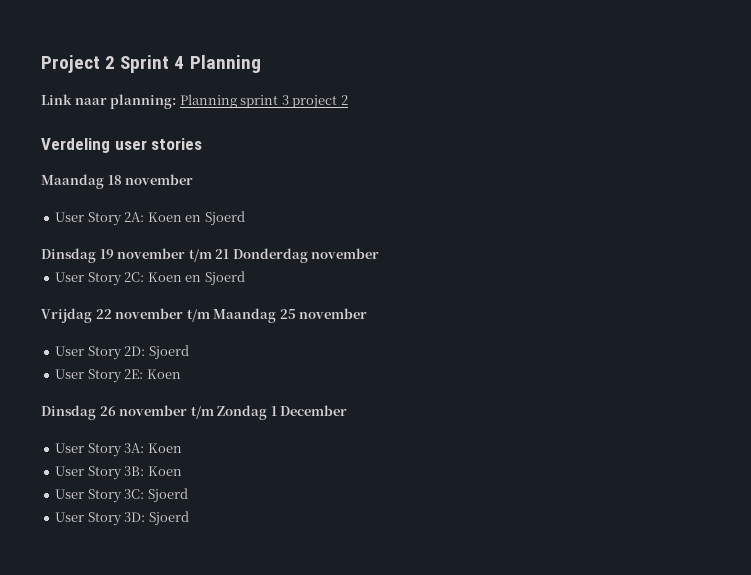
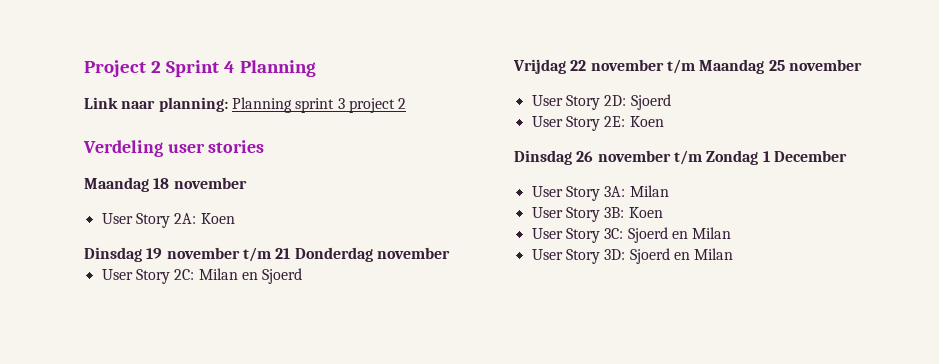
[185,211,245,226] en Sjoerd -> (235, 218) none
[147,272,182,282] Koen -> [198,268,238,280] Milan
[147,443,182,453] Koen -> [629,185,669,197] Milan
(188, 495) none -> [671,227,732,239] en Milan
(189, 518) none -> [673,248,734,260] en Milan

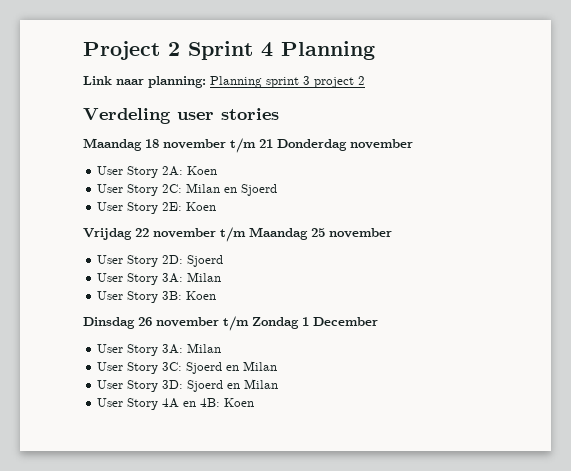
[101,213,235,228] [84,247,240,262] // User Story 2A: Koen // Dinsdag 19 november -> (226, 144) none
(450, 253) none -> [97,166,218,178] // User Story 2A: Koen
(303, 276) none -> [97,202,217,214] // User Story 2E: Koen
[604,116,626,127] 2E: -> [162,272,222,283] [97,291,183,303] 3A: Milan // User Story 3B:
[531,207,663,222] // User Story 3B: Koen -> (222, 348) none
(734, 254) none -> [97,398,255,410] // User Story 4A en 4B: Koen

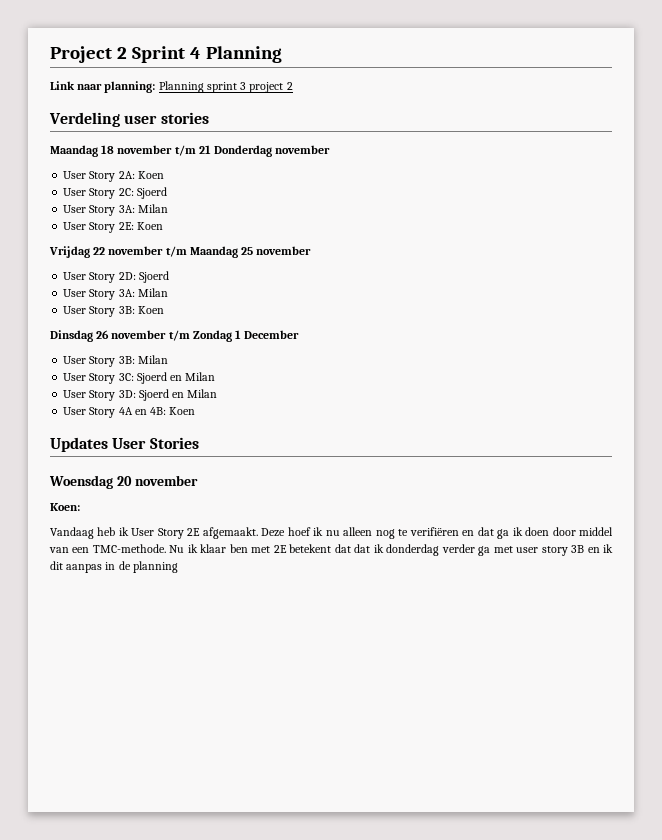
[186,183,278,196] Milan en Sjoerd -> [136,187,167,199] [63,204,168,216] Sjoerd // User Story 3A: Milan
[162,344,184,354] 3A: -> [118,356,135,364] 3B:
(255, 402) none -> [50,437,199,452] [49,475,198,489] [50,503,80,511] [50,527,614,539] [49,544,614,556] [50,561,178,573] // Updates User Stories // Woensdag 20 november // Koen: // Vandaag heb ik User Story 2E afgemaakt. Deze hoef ik nu alleen nog te verifiëren en dat ga ik doen door middel van een TMC-methode. Nu ik klaar ben met 2E betekent dat dat ik donderdag verder ga met user story 3B en ik dit aanpas in de planning

